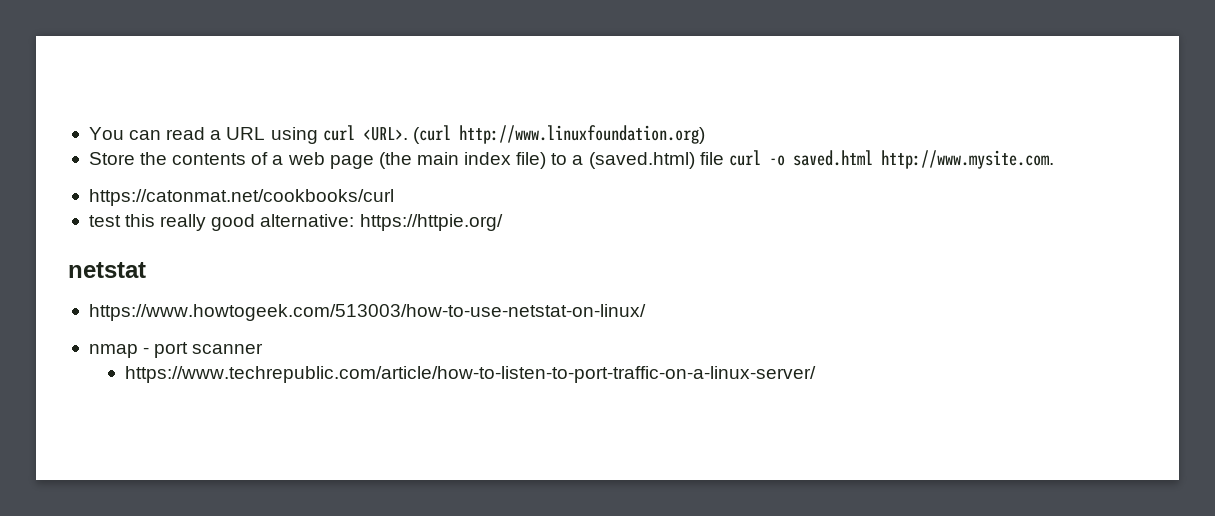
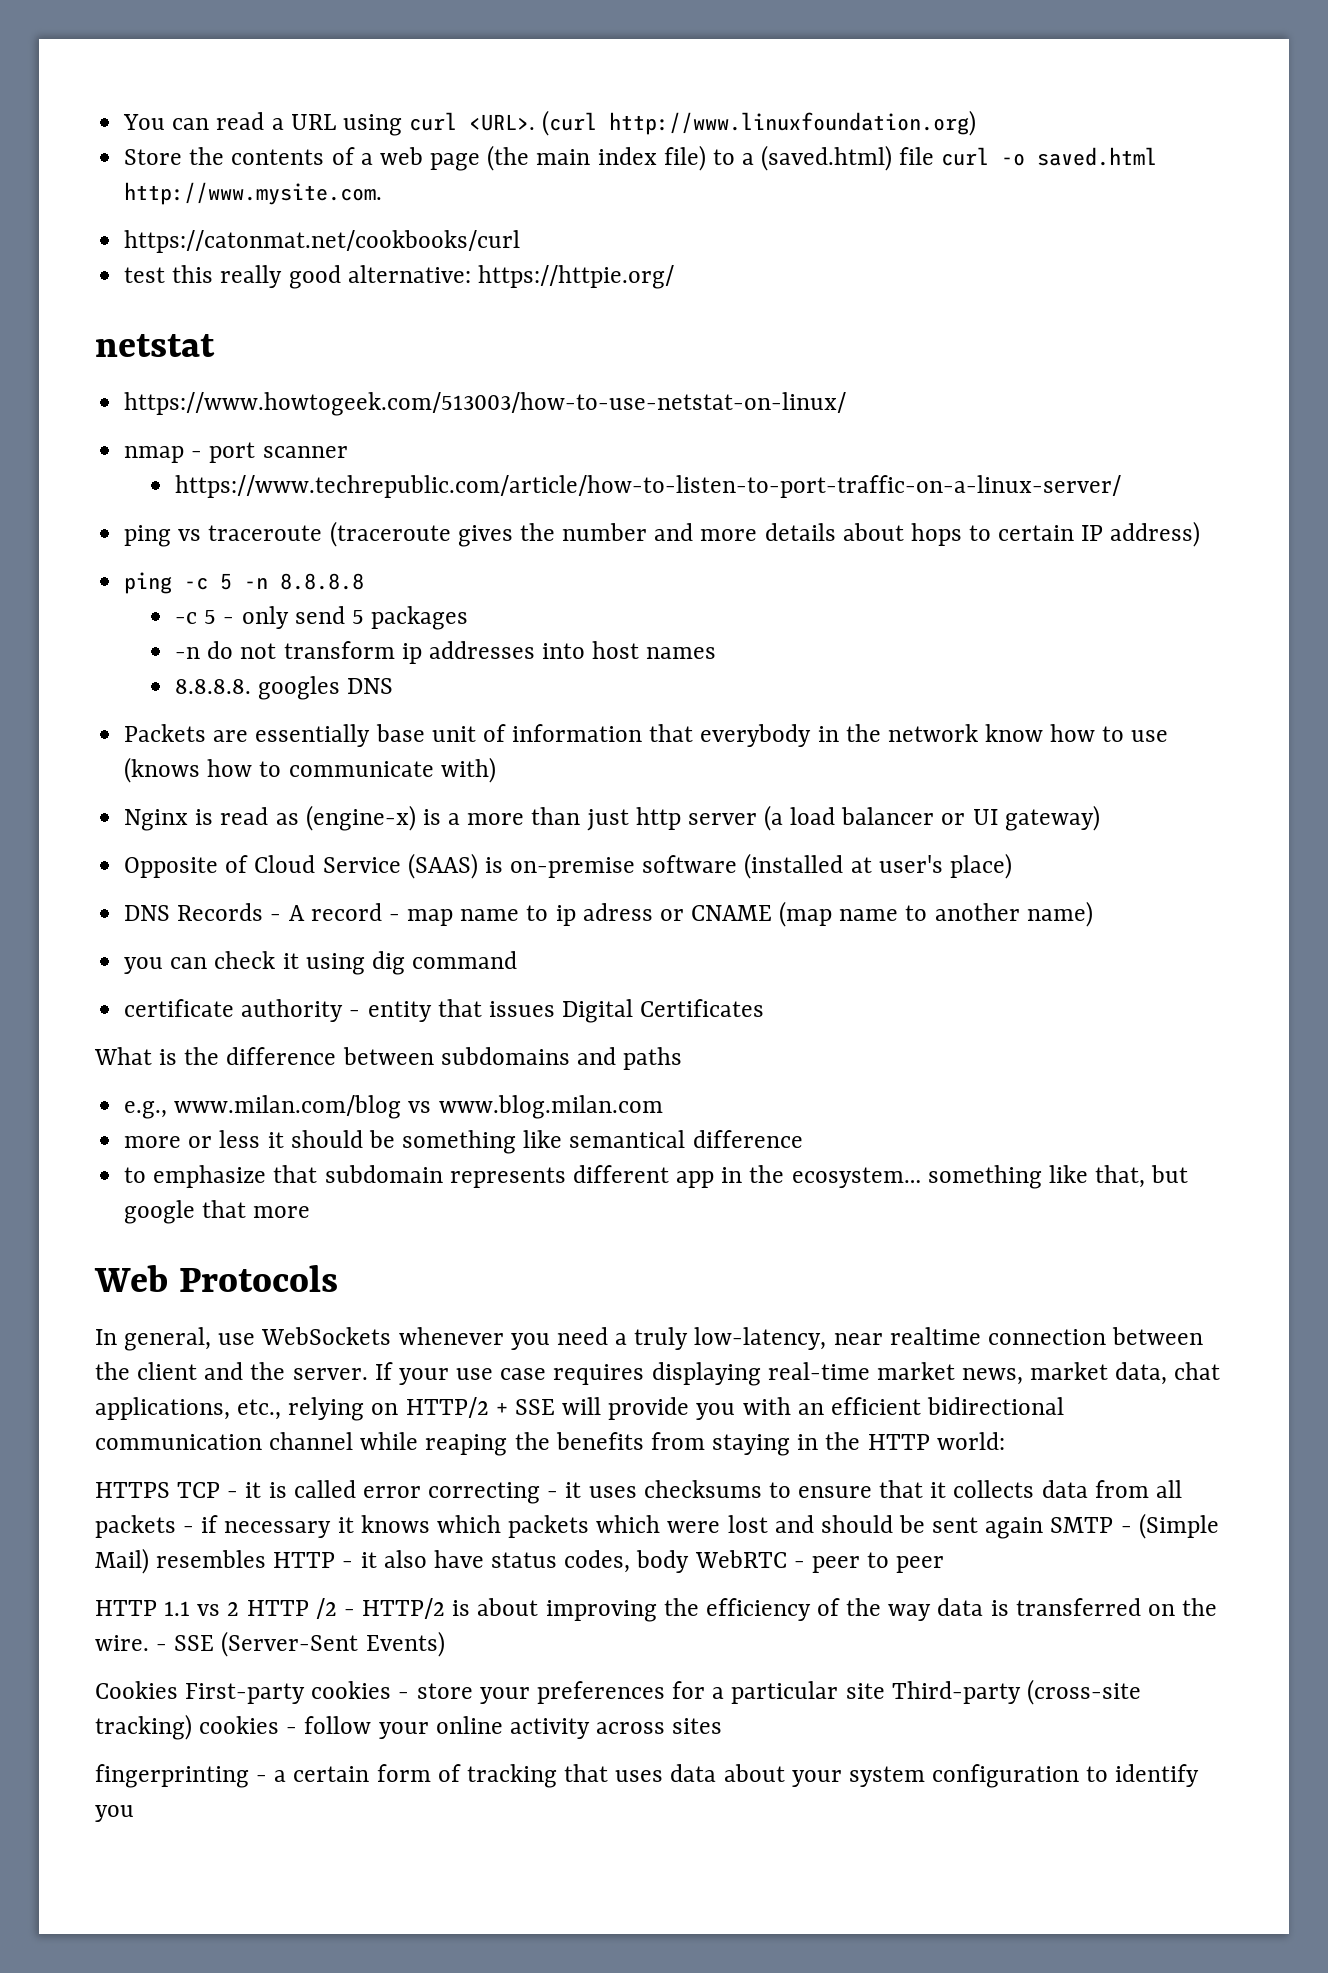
(816, 374) none -> [124,521,1201,547] [124,572,365,594] [175,606,469,630] [175,641,717,664] [175,676,394,700] [124,724,1169,747] [124,757,496,783] [124,805,1100,831] [124,853,1012,879] [124,901,1093,927] [124,951,518,975] [124,999,765,1023] [94,1047,683,1070] [124,1095,663,1119] [124,1130,803,1154] [124,1165,1189,1189] [124,1200,311,1224] [94,1265,339,1292] [95,1327,1204,1351] [95,1362,1221,1386] [95,1397,1065,1421] [95,1432,1005,1456] [95,1480,1182,1504] [95,1513,1219,1539] [95,1548,945,1574] [95,1598,1218,1622] [95,1631,445,1657] [95,1679,1141,1705] [95,1714,723,1740] [95,1764,1200,1788] [95,1805,134,1822] // ping vs traceroute (traceroute gives the number and more details about hops to certain IP address) // ping -c 5 -n 8.8.8.8 // -c 5 - only send 5 packages // -n do not transform ip addresses into host names // 8.8.8.8. googles DNS // Packets are essentially base unit of information that everybody in the network know how to use (knows how to communicate with) // Nginx is read as (engine-x) is a more than just http server (a load balancer or UI gateway) // Opposite of Cloud Service (SAAS) is on-premise software (installed at user's place) // DNS Records - A record - map name to ip adress or CNAME (map name to another name) // you can check it using dig command // certificate authority - entity that issues Digital Certificates // What is the difference between subdomains and paths // e.g., www.milan.com/blog vs www.blog.milan.com // more or less it should be something like semantical difference // to emphasize that subdomain represents different app in the ecosystem… something like that, but google that more // Web Protocols // In general, use WebSockets whenever you need a truly low-latency, near realtime connection between the client and the server. If your use case requires displaying real-time market news, market data, chat applications, etc., relying on HTTP/2 + SSE will provide you with an efficient bidirectional communication channel while reaping the benefits from staying in the HTTP world: // HTTPS TCP - it is called error correcting - it uses checksums to ensure that it collects data from all packets - if necessary it knows which packets which were lost and should be sent again SMTP - (Simple Mail) resembles HTTP - it also have status codes, body WebRTC - peer to peer // HTTP 1.1 vs 2 HTTP /2 - HTTP/2 is about improving the efficiency of the way data is transferred on the wire. - SSE (Server-Sent Events) // Cookies First-party cookies - store your preferences for a particular site Third-party (cross-site tracking) cookies - follow your online activity across sites // fingerprinting - a certain form of tracking that uses data about your system configuration to identify you

